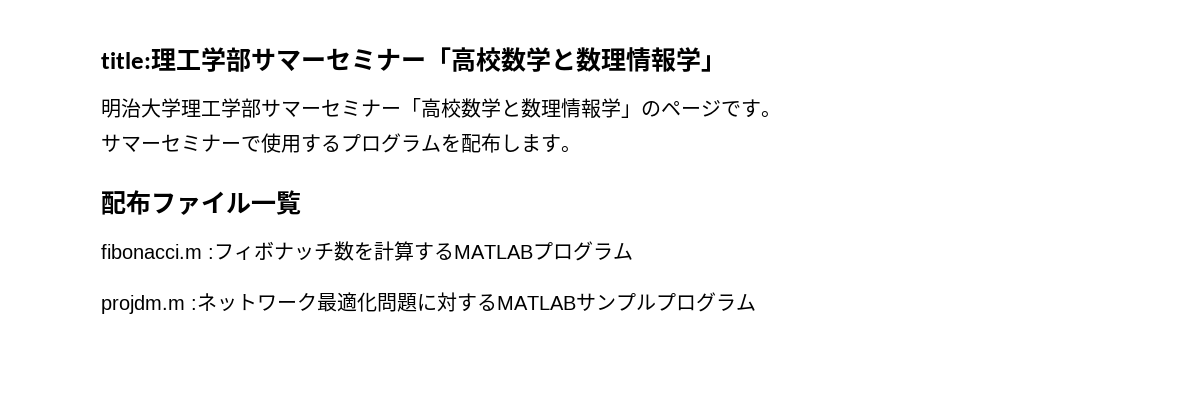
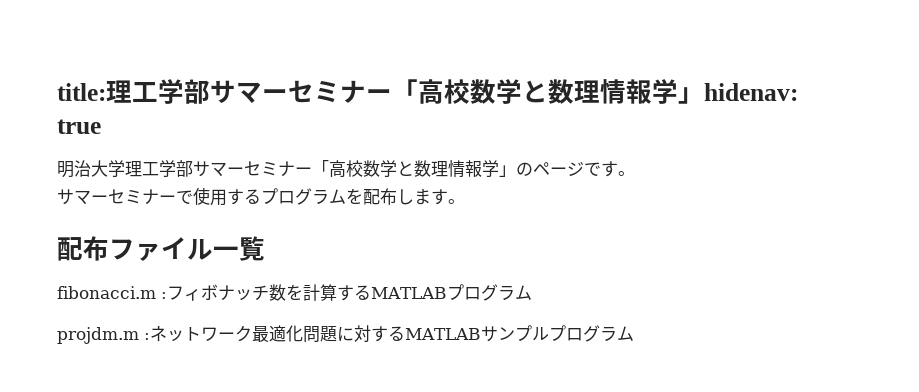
(726, 63) none -> [704,83,798,101] [57,119,101,134] hidenav: true

